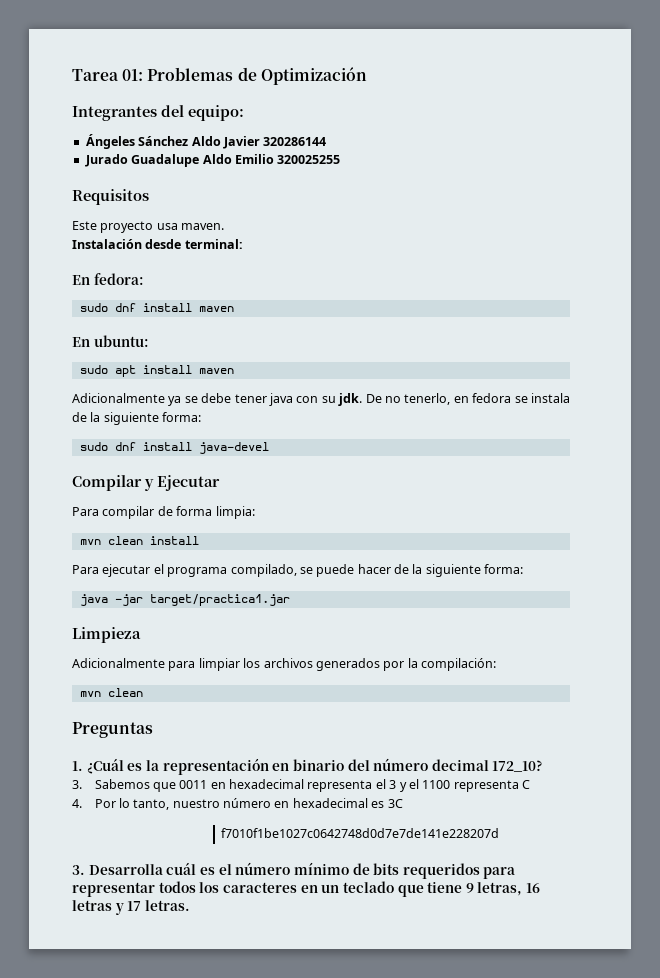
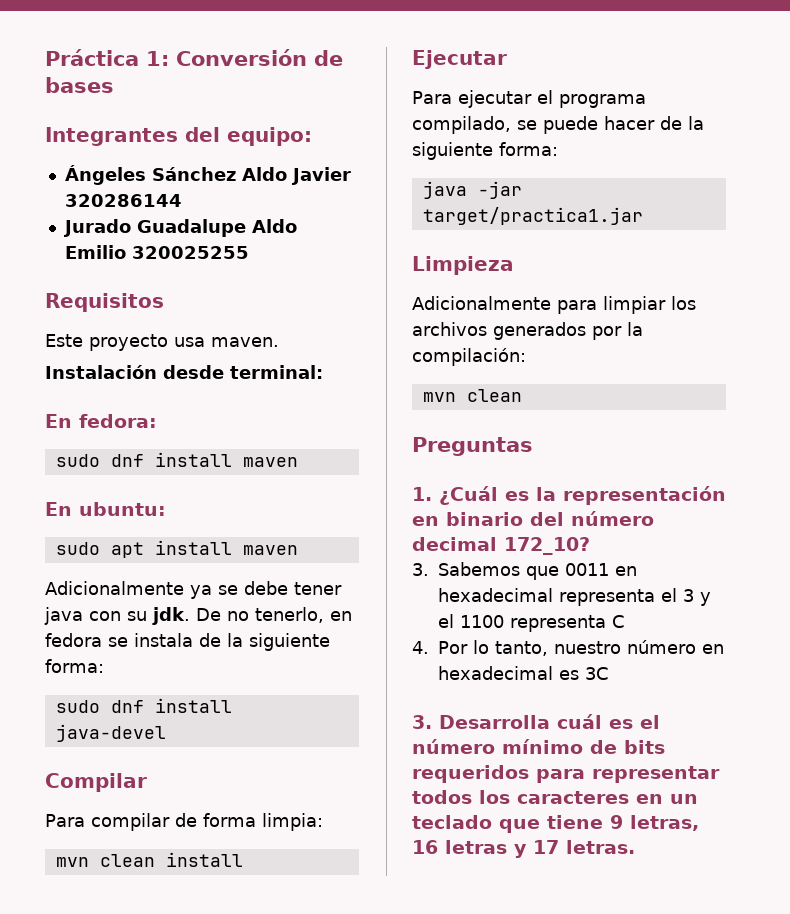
[72,67,367,85] Tarea 01: Problemas de Optimización -> [45,49,343,66] [45,77,114,93] Práctica 1: Conversión de bases
[144,475,220,491] y Ejecutar -> (147, 782) none
(199, 540) none -> [412,50,507,69] // Ejecutar
[221,828,500,838] // f7010f1be1027c0642748d0d7e7de141e228207d -> (609, 673) none

